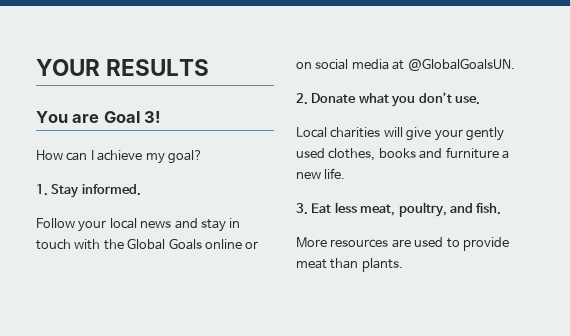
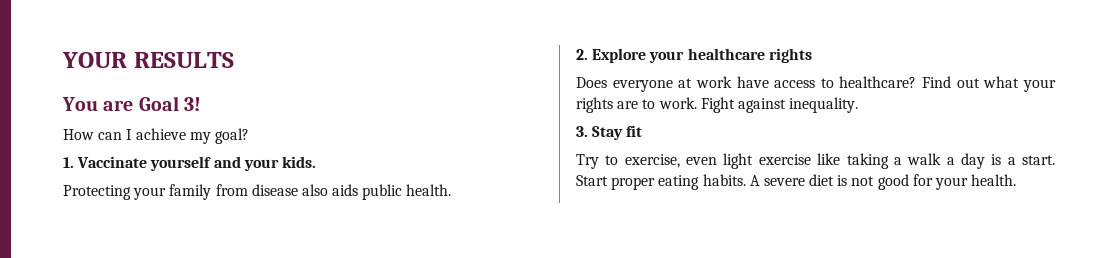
[51,184,141,198] [36,218,241,232] [36,238,259,250] [296,58,515,71] [296,92,480,107] [296,127,504,141] [296,147,509,161] [296,168,346,179] [296,202,502,217] [296,237,509,251] [296,258,403,272] Stay informed. // Follow your local news and stay in touch with the Global Goals online or on social media at @GlobalGoalsUN. // 2. Donate what you don’t use. // Local charities will give your gently used clothes, books and furniture a new life. // 3. Eat less meat, poultry, and fish. // More resources are used to provide meat than plants. -> [77,156,316,171] [63,184,452,200] [576,48,812,63] [576,76,1056,92] [576,97,859,113] [576,125,643,140] [576,153,1055,169] [576,174,1017,190] Vaccinate yourself and your kids. // Protecting your family from disease also aids public health. // 2. Explore your healthcare rights // Does everyone at work have access to healthcare? Find out what your rights are to work. Fight against inequality. // 3. Stay fit // Try to exercise, even light exercise like taking a walk a day is a start. Start proper eating habits. A severe diet is not good for your health.

